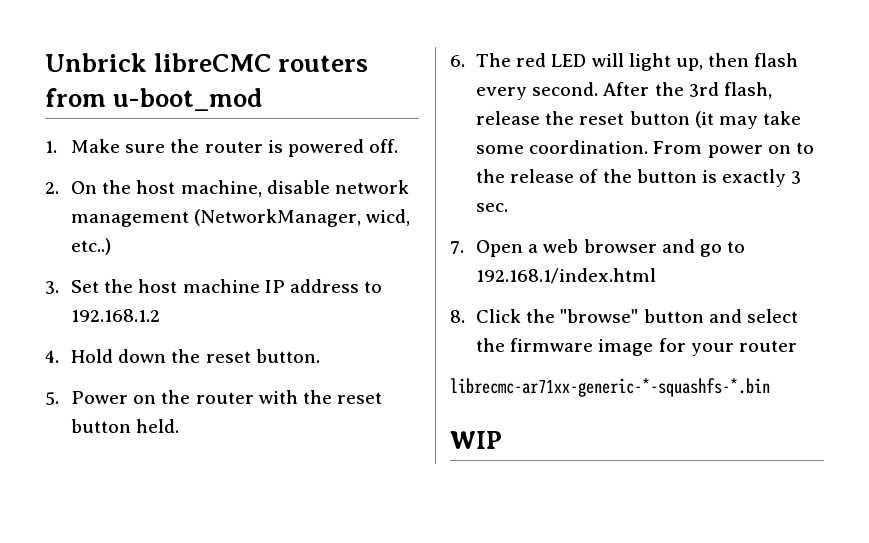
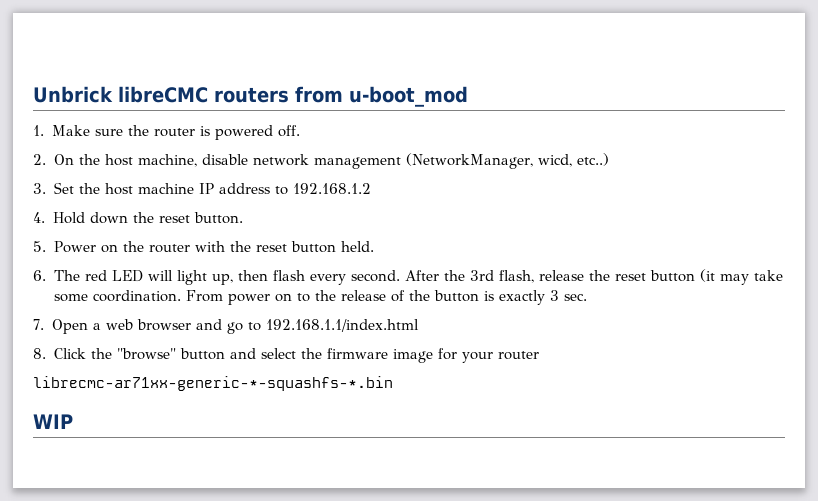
[476,268,657,284] 192.168.1/index.html -> [266,319,420,332] 192.168.1.1/index.html

